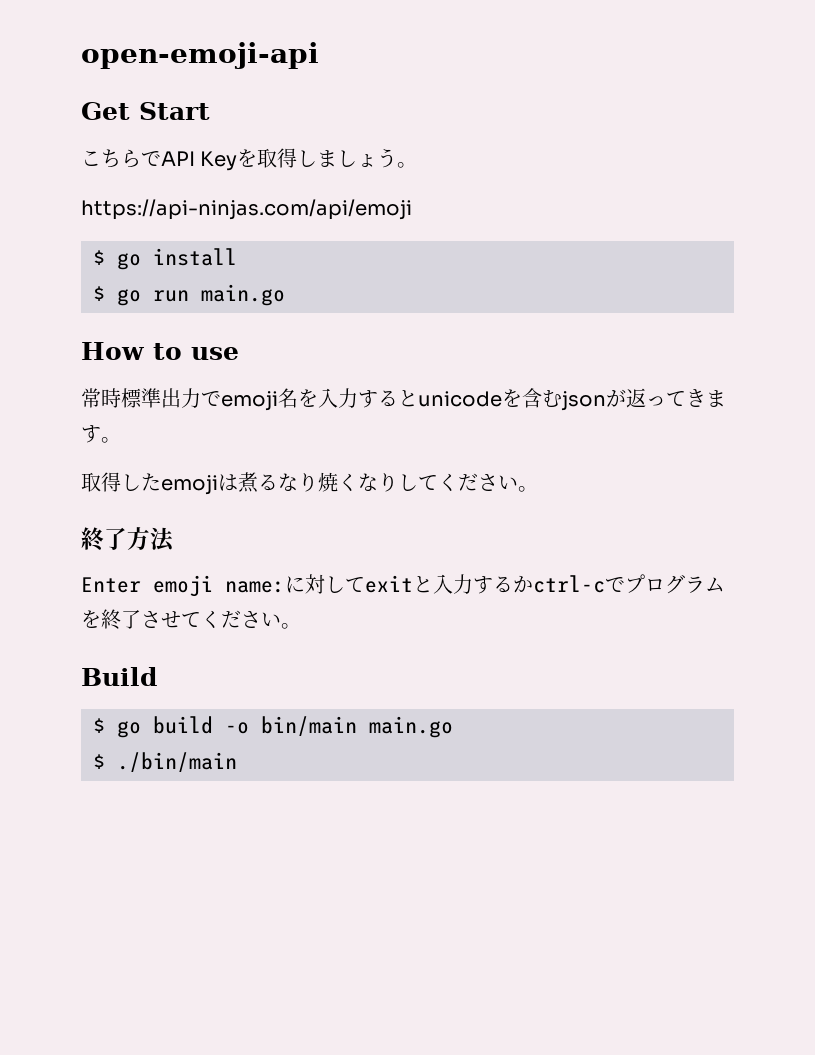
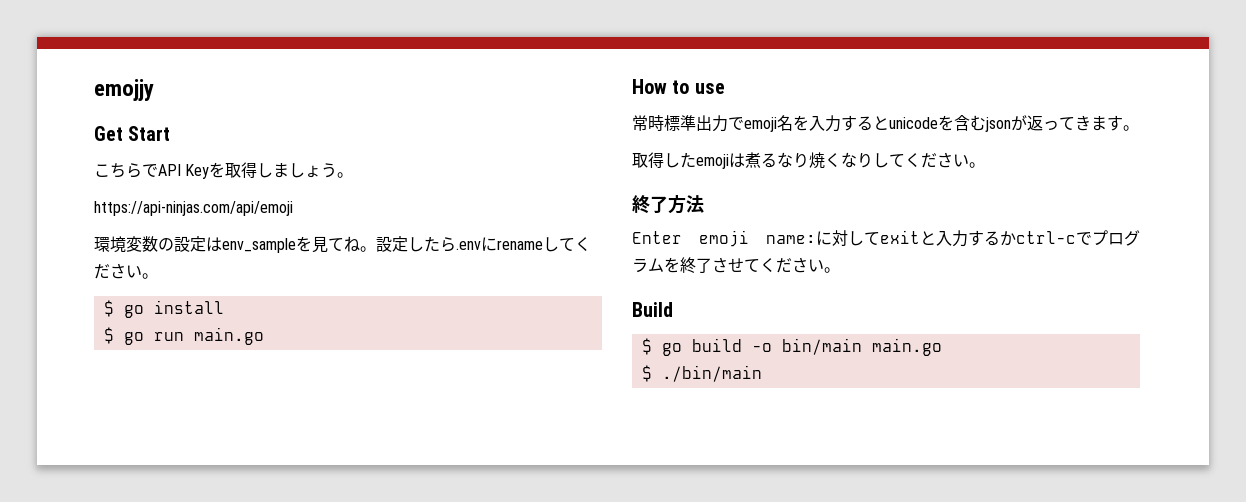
[81,42,319,69] open-emoji-api -> [94,79,154,101] emojjy
(412, 209) none -> [94,236,591,253] [94,263,158,279] // 環境変数の設定はenv_sampleを見てね。設定したら.envにrenameしてください。

